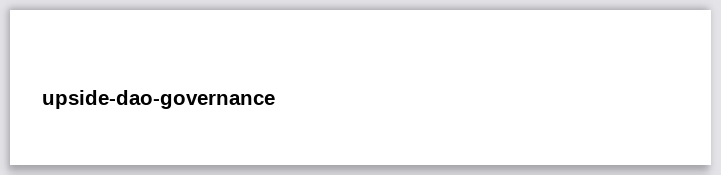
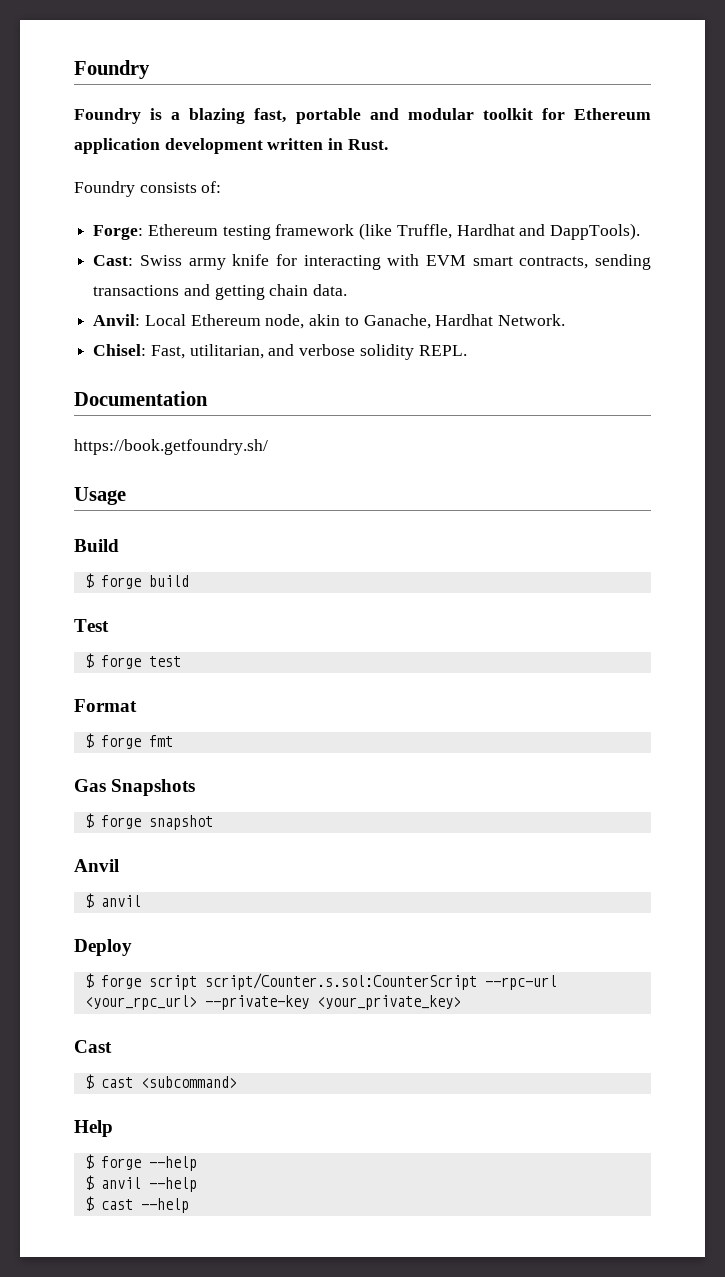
[42,90,275,109] upside-dao-governance -> [74,60,150,79] [74,108,652,124] [74,138,388,154] [74,181,222,197] [93,223,641,240] [93,254,651,270] [93,284,348,300] [93,314,566,329] [93,344,467,360] [74,391,208,406] [74,439,268,455] [74,487,126,505] [74,539,119,552] [84,573,189,589] [74,619,109,632] [84,653,181,669] [74,699,137,712] [84,733,173,749] [74,779,196,796] [84,813,213,830] [74,859,119,872] [84,893,141,908] [74,939,132,956] [84,973,557,990] [84,995,461,1010] [74,1040,112,1053] [84,1074,237,1089] [74,1120,113,1137] [84,1154,197,1171] [84,1175,197,1192] [84,1196,189,1213] Foundry // Foundry is a blazing fast, portable and modular toolkit for Ethereum application development written in Rust. // Foundry consists of: // Forge: Ethereum testing framework (like Truffle, Hardhat and DappTools). // Cast: Swiss army knife for interacting with EVM smart contracts, sending transactions and getting chain data. // Anvil: Local Ethereum node, akin to Ganache, Hardhat Network. // Chisel: Fast, utilitarian, and verbose solidity REPL. // Documentation // https://book.getfoundry.sh/ // Usage // Build // $ forge build // Test // $ forge test // Format // $ forge fmt // Gas Snapshots // $ forge snapshot // Anvil // $ anvil // Deploy // $ forge script script/Counter.s.sol:CounterScript --rpc-url <your_rpc_url> --private-key <your_private_key> // Cast // $ cast <subcommand> // Help // $ forge --help // $ anvil --help // $ cast --help

